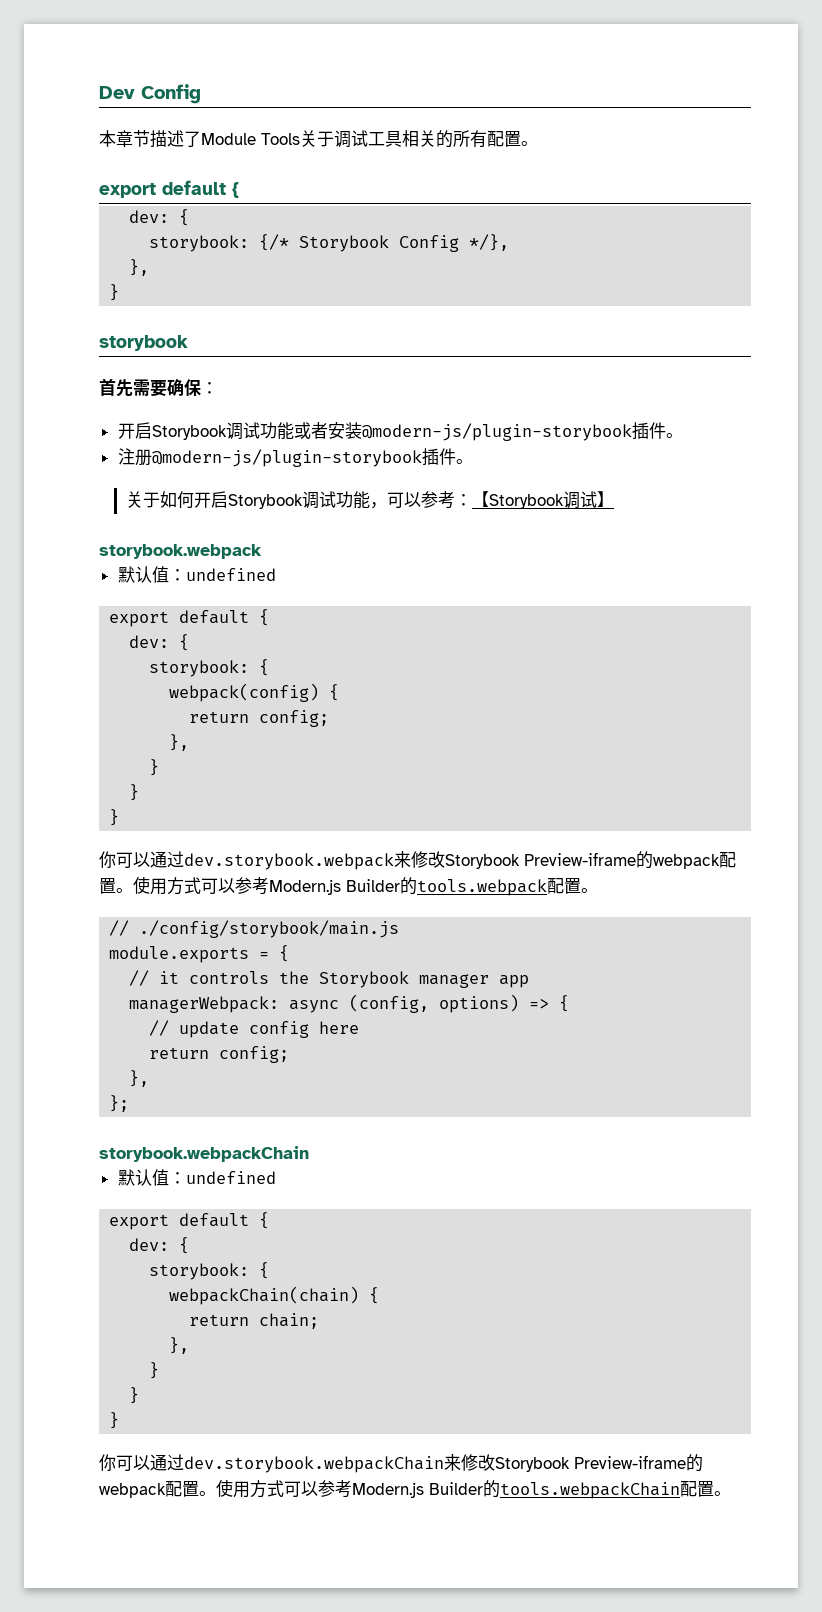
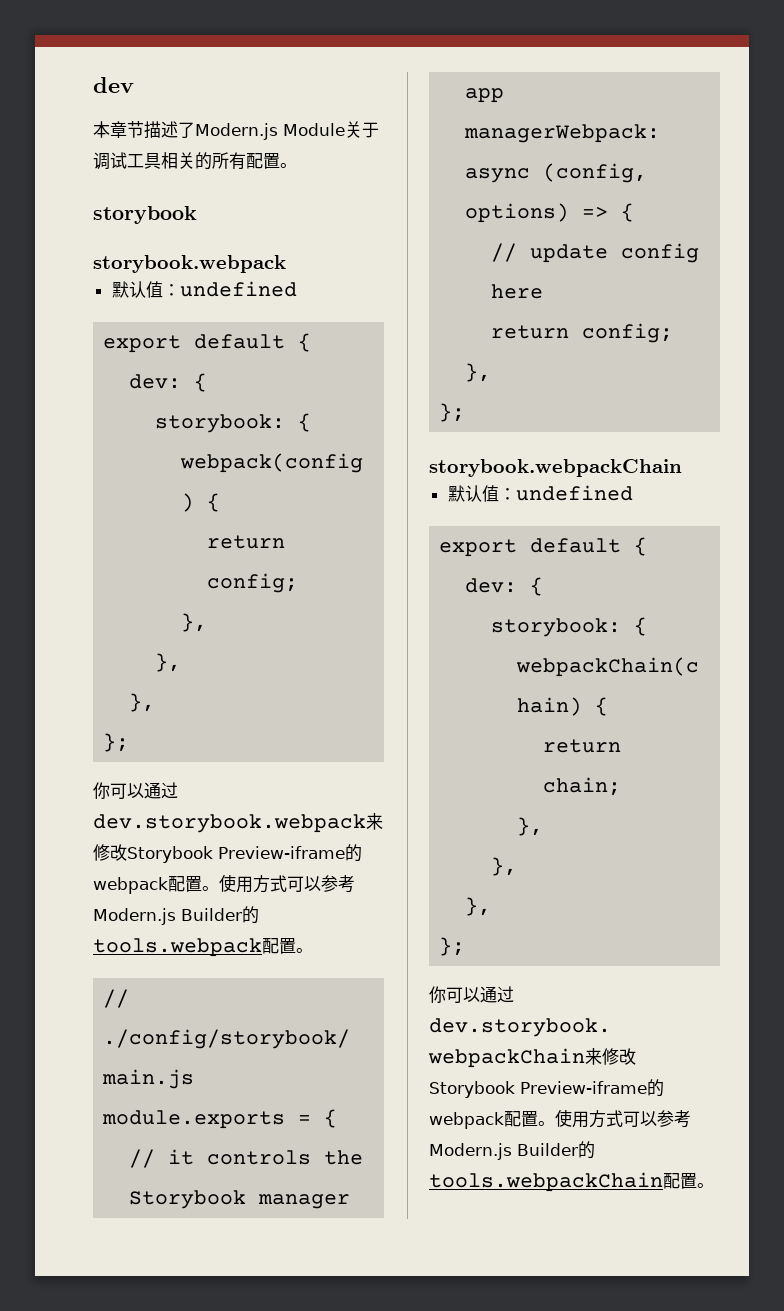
[99,84,201,104] Dev Config -> [93,77,134,93] dev
[201,133,300,145] Module Tools -> [195,123,345,140] Modern.js Module
[99,180,239,198] [129,209,190,226] [149,234,510,252] [129,259,150,276] [109,284,120,301] [99,335,188,351] [99,378,218,397] [117,422,683,441] [117,448,473,467] [126,491,615,509] export default { // dev: { // storybook: {/* Storybook Config */}, // }, // } // storybook // 首先需要确保： // 开启Storybook调试功能或者安装@modern-js/plugin-storybook插件。 // 注册@modern-js/plugin-storybook插件。 // 关于如何开启Storybook调试功能，可以参考：【Storybook调试】 -> [93,206,197,224] storybook
[149,759,160,776] [129,784,140,801] [109,809,120,826] } // } // } -> [155,653,182,672] [129,693,156,712] [103,733,130,752] }, // }, // };
[149,1362,160,1379] [129,1387,140,1404] [109,1412,120,1429] } // } // } -> [491,857,518,876] [465,897,492,916] [439,937,466,956] }, // }, // };

